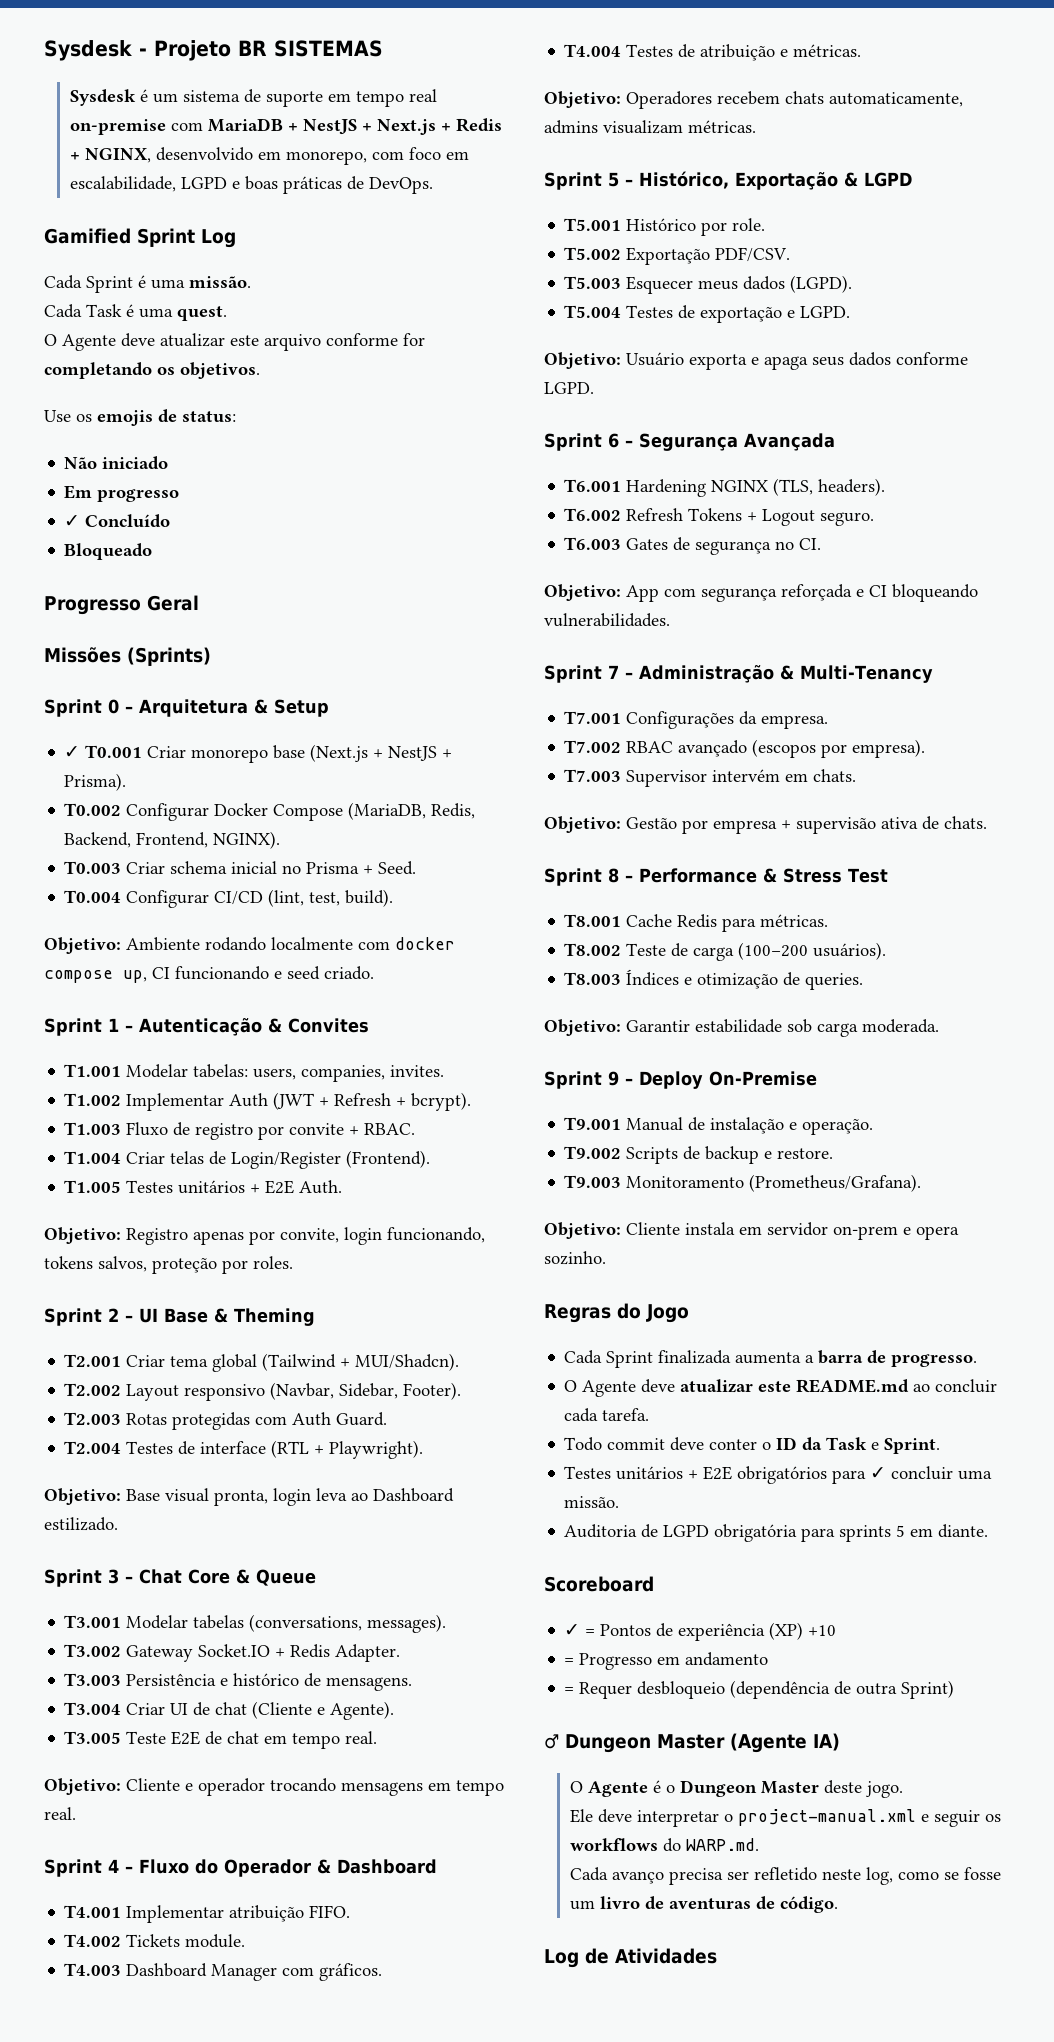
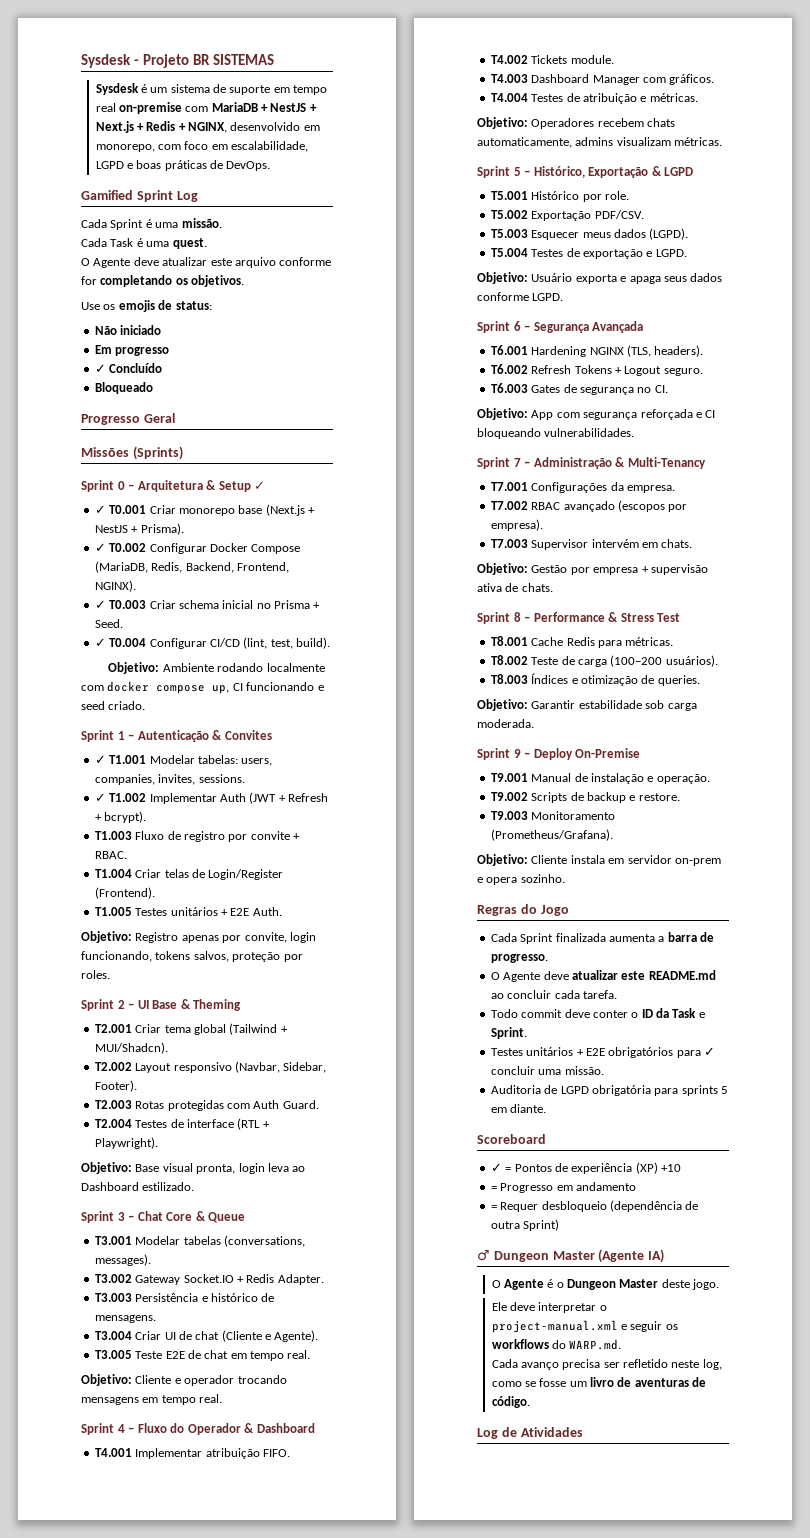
(329, 708) none -> [254,481,266,490] ✓
(127, 782) none -> [94,543,106,552] ✓
(281, 840) none -> [94,600,106,609] ✓
(417, 868) none -> [94,638,106,647] ✓
(369, 1025) none -> [94,755,106,764] ✓
[390,1065,445,1077] invites. // -> [158,774,245,785] [94,793,106,802] invites, sessions. // ✓

